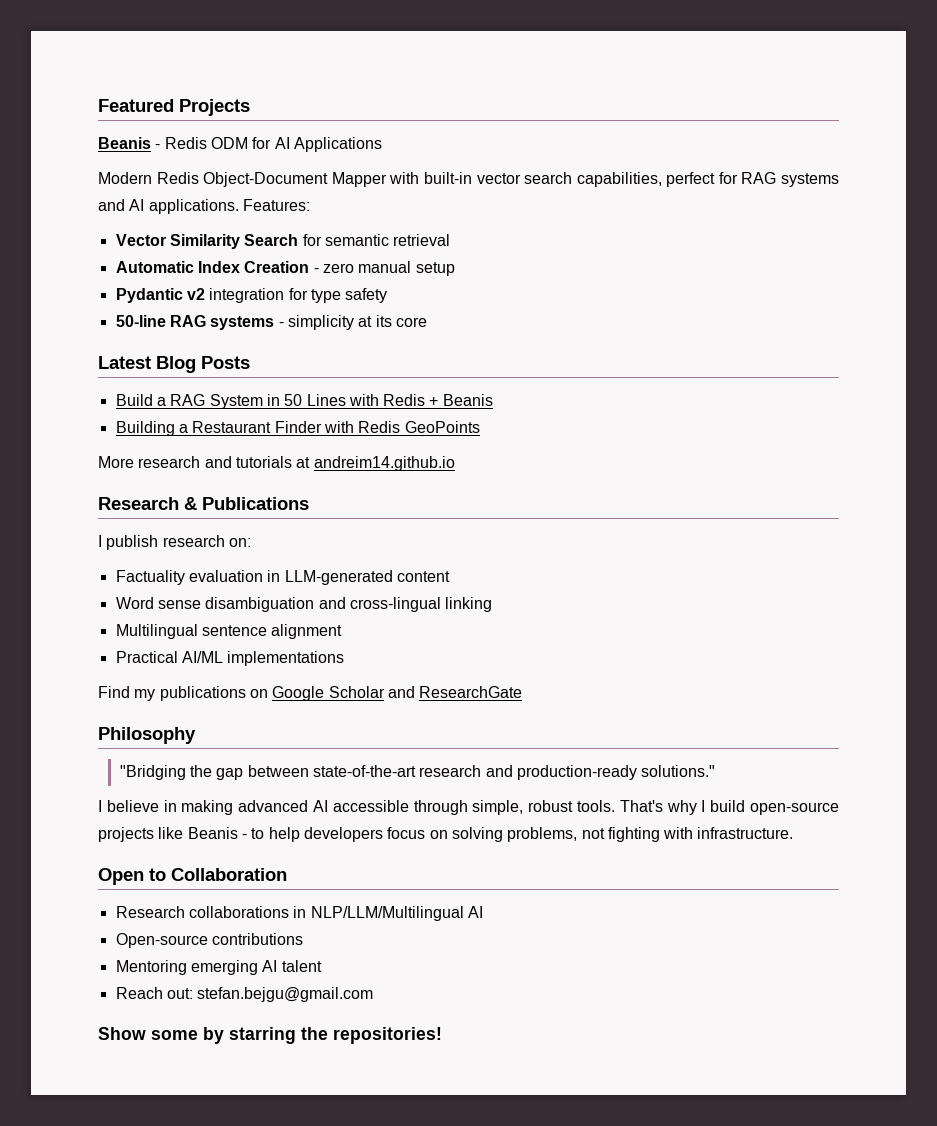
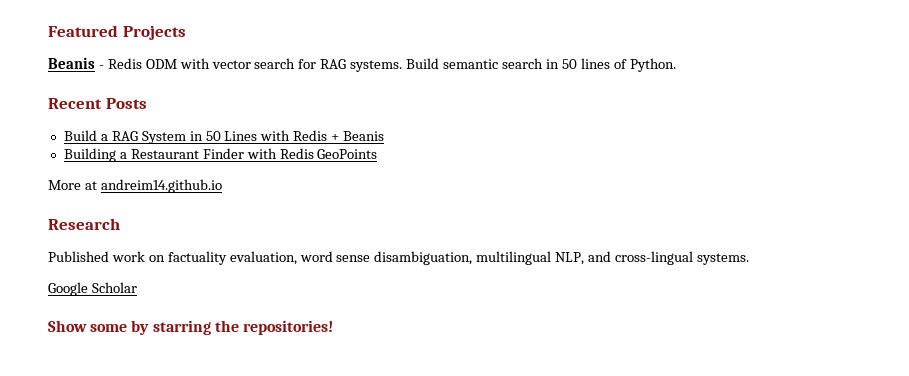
[252,137,382,152] [98,172,839,187] [98,199,310,214] [115,234,451,249] [115,261,455,276] [115,288,388,303] [115,315,427,330] [98,356,196,373] for AI Applications // Modern Redis Object-Document Mapper with built-in vector search capabilities, perfect for RAG systems and AI applications. Features: // Vector Similarity Search for semantic retrieval // Automatic Index Creation - zero manual setup // Pydantic v2 integration for type safety // 50-line RAG systems - simplicity at its core // Latest Blog -> [179,58,676,72] [48,98,102,109] with vector search for RAG systems. Build semantic search in 50 lines of Python. // Recent
[138,456,292,468] research and tutorials -> (81, 185) none
[184,497,309,510] [98,535,251,550] [115,570,450,585] [115,597,493,612] [115,624,343,639] [115,651,345,666] [98,686,523,701] [98,727,196,744] [119,765,716,780] [98,800,839,815] [98,827,794,842] [98,868,287,885] [115,906,483,921] [115,933,303,948] [115,960,322,975] [115,987,374,1002] & Publications // I publish research on: // Factuality evaluation in LLM-generated content // Word sense disambiguation and cross-lingual linking // Multilingual sentence alignment // Practical AI/ML implementations // Find my publications on Google Scholar and ResearchGate // Philosophy // "Bridging the gap between state-of-the-art research and production-ready solutions." // I believe in making advanced AI accessible through simple, robust tools. That's why I build open-source projects like Beanis - to help developers focus on solving problems, not fighting with infrastructure. // Open to Collaboration // Research collaborations in NLP/LLM/Multilingual AI // Open-source contributions // Mentoring emerging AI talent // Reach out: stefan.bejgu@gmail.com -> [48,251,749,265] [48,282,137,296] // Published work on factuality evaluation, word sense disambiguation, multilingual NLP, and cross-lingual systems. // Google Scholar

